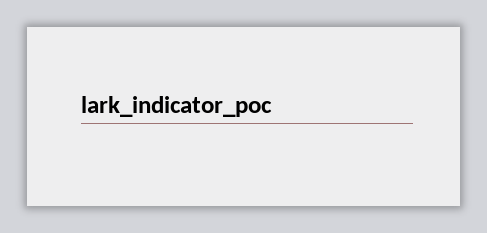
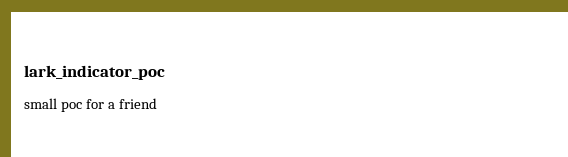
(272, 106) none -> [24,98,157,112] // small poc for a friend

